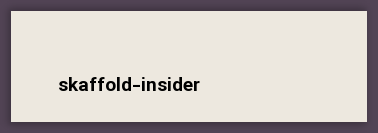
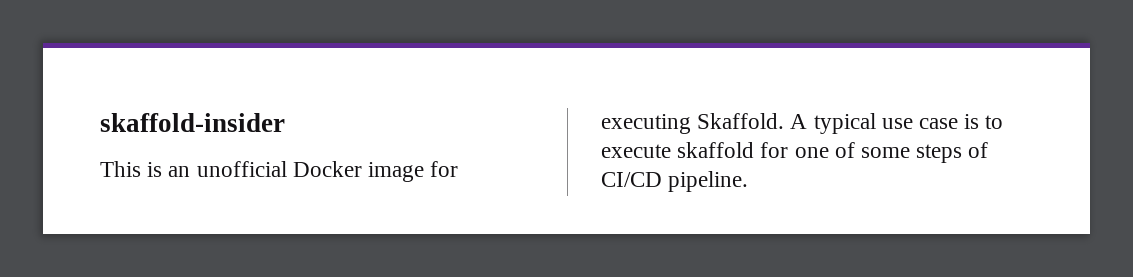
(200, 84) none -> [100,161,459,182] [601,113,1004,134] [601,142,989,163] [601,171,749,192] // This is an unofficial Docker image for executing Skaffold. A typical use case is to execute skaffold for one of some steps of CI/CD pipeline.

